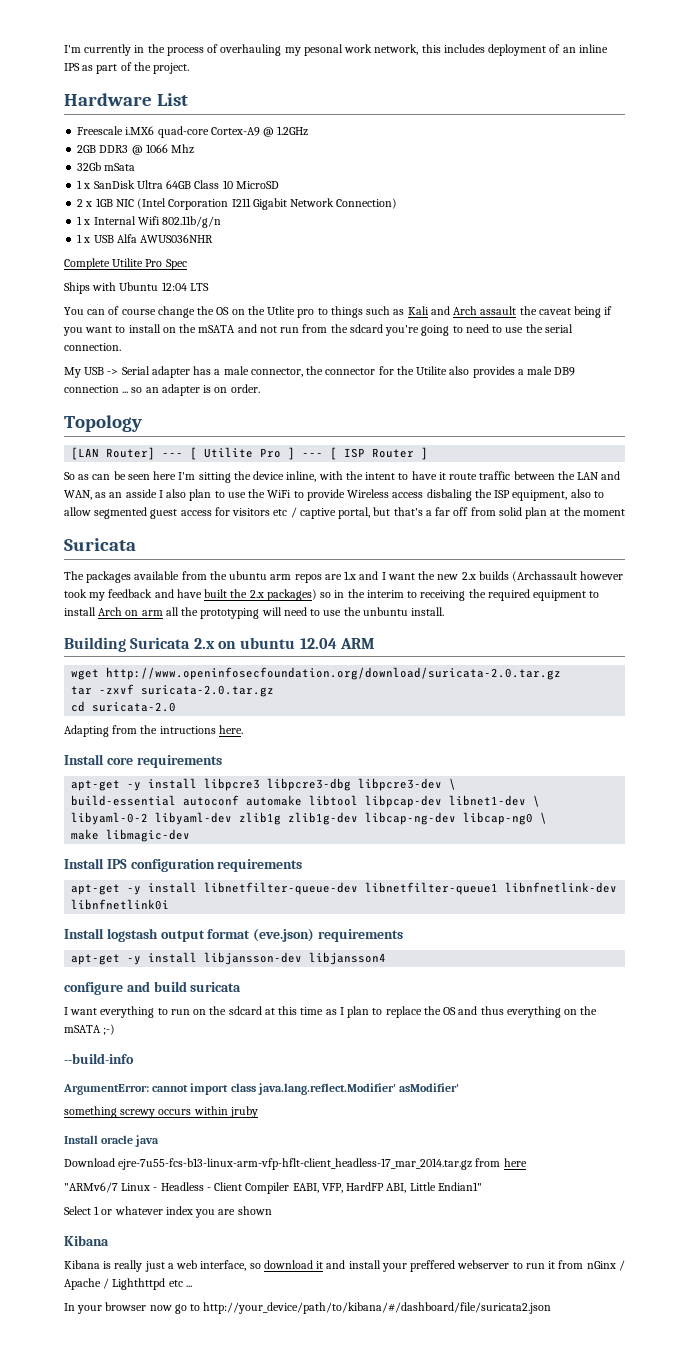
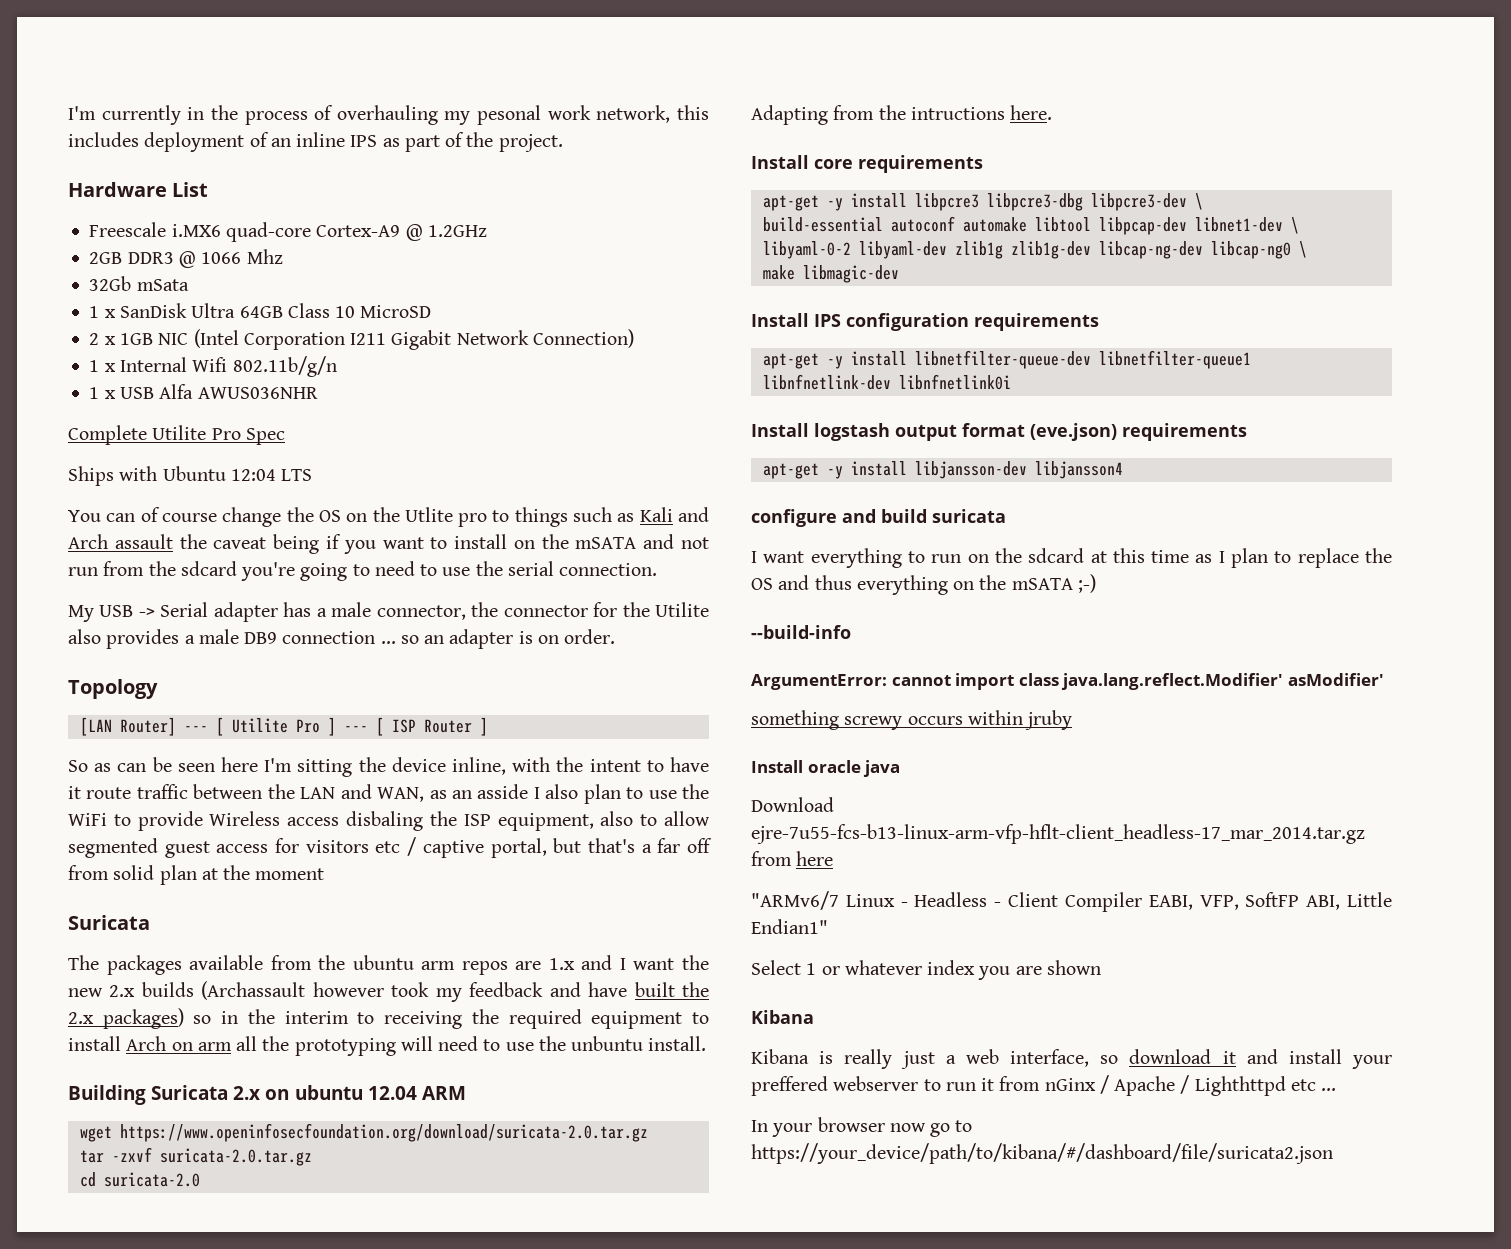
[106,667,562,680] http://www.openinfosecfoundation.org/download/suricata-2.0.tar.gz -> [119,1123,648,1142] https://www.openinfosecfoundation.org/download/suricata-2.0.tar.gz
[346,1182,385,1191] HardFP -> [1245,892,1300,907] SoftFP
[203,1302,552,1314] http://your_device/path/to/kibana/#/dashboard/file/suricata2.json -> [751,1143,1333,1164] https://your_device/path/to/kibana/#/dashboard/file/suricata2.json

